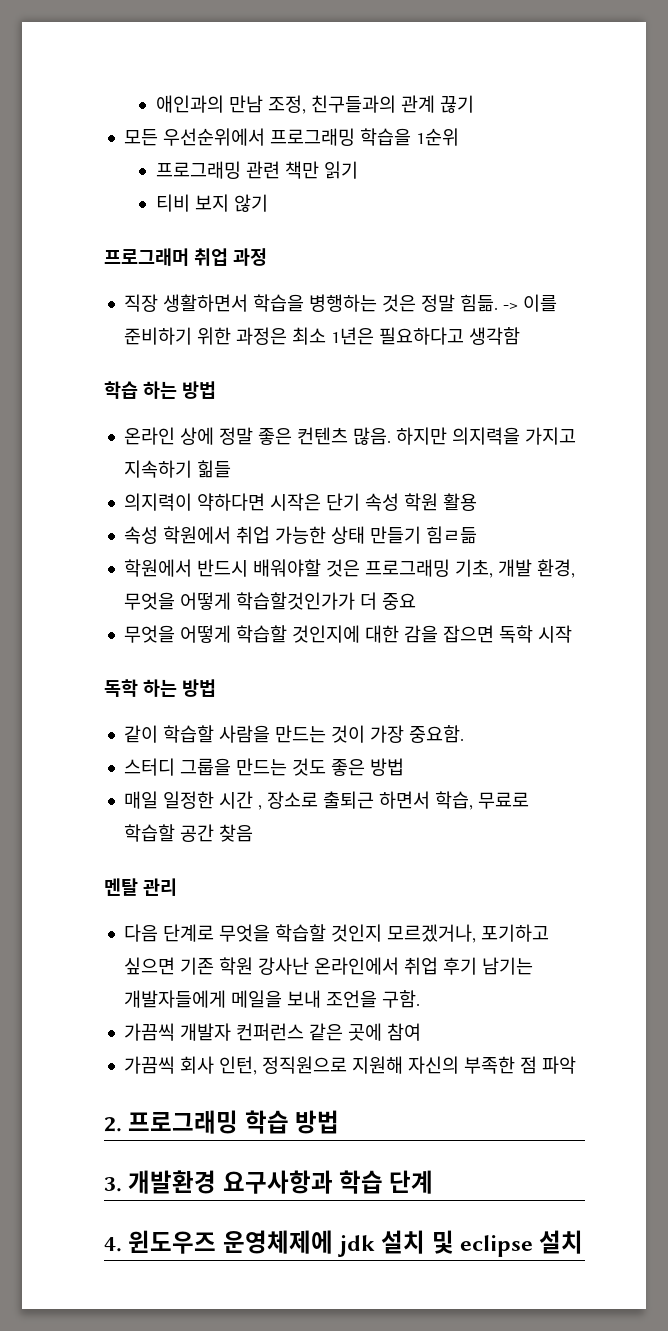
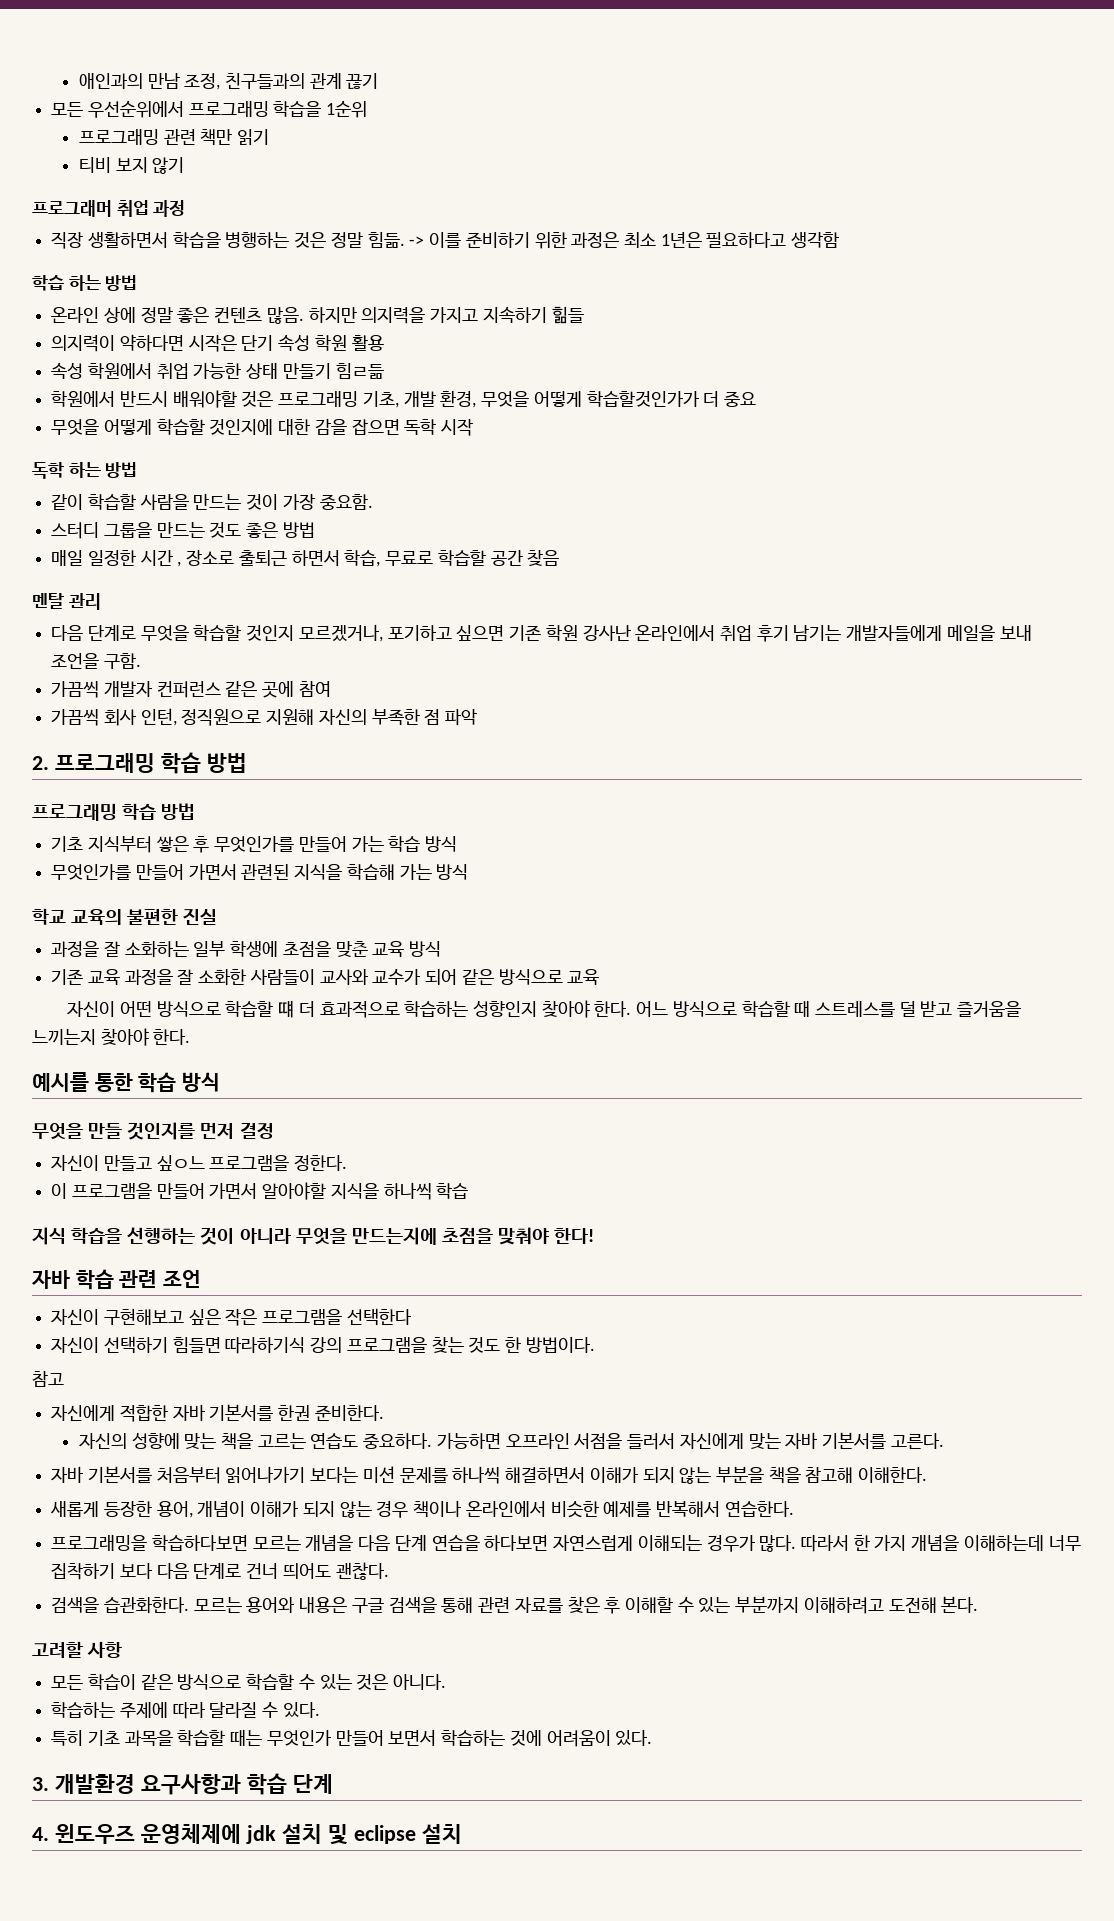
(340, 1122) none -> [32,803,196,821] [51,836,458,853] [51,864,469,880] [32,908,218,925] [51,940,442,958] [51,968,600,986] [67,1000,1022,1018] [32,1028,191,1046] [32,1072,220,1093] [32,1122,274,1140] [51,1155,348,1171] [51,1182,469,1200] [32,1227,595,1245] [31,1269,201,1290] [51,1308,412,1326] [51,1336,595,1354] [32,1371,64,1387] [51,1404,384,1422] [78,1432,944,1450] [51,1466,928,1484] [50,1500,794,1518] [51,1534,1081,1552] [51,1562,389,1580] [51,1596,979,1614] [32,1641,123,1658] [51,1674,447,1690] [51,1702,320,1719] [51,1729,653,1747] // 프로그래밍 학습 방법 // 기초 지식부터 쌓은 후 무엇인가를 만들어 가는 학습 방식 // 무엇인가를 만들어 가면서 관련된 지식을 학습해 가는 방식 // 학교 교육의 불편한 진실 // 과정을 잘 소화하는 일부 학생에 초점을 맞춘 교육 방식 // 기존 교육 과정을 잘 소화한 사람들이 교사와 교수가 되어 같은 방식으로 교육 // 자신이 어떤 방식으로 학습할 떄 더 효과적으로 학습하는 성향인지 찾아야 한다. 어느 방식으로 학습할 때 스트레스를 덜 받고 즐거움을 느끼는지 찾아야 한다. // 예시를 통한 학습 방식 // 무엇을 만들 것인지를 먼저 결정 // 자신이 만들고 싶ㅇ느 프로그램을 정한다. // 이 프로그램을 만들어 가면서 알아야할 지식을 하나씩 학습 // 지식 학습을 선행하는 것이 아니라 무엇을 만드는지에 초점을 맞춰야 한다! // 자바 학습 관련 조언 // 자신이 구현해보고 싶은 작은 프로그램을 선택한다 // 자신이 선택하기 힘들면 따라하기식 강의 프로그램을 찾는 것도 한 방법이다. // 참고 // 자신에게 적합한 자바 기본서를 한권 준비한다. // 자신의 성향에 맞는 책을 고르는 연습도 중요하다. 가능하면 오프라인 서점을 들러서 자신에게 맞는 자바 기본서를 고른다. // 자바 기본서를 처음부터 읽어나가기 보다는 미션 문제를 하나씩 해결하면서 이해가 되지 않는 부분을 책을 참고해 이해한다. // 새롭게 등장한 용어, 개념이 이해가 되지 않는 경우 책이나 온라인에서 비슷한 예제를 반복해서 연습한다. // 프로그래밍을 학습하다보면 모르는 개념을 다음 단계 연습을 하다보면 자연스럽게 이해되는 경우가 많다. 따라서 한 가지 개념을 이해하는데 너무 집착하기 보다 다음 단계로 건너 띄어도 괜찮다. // 검색을 습관화한다. 모르는 용어와 내용은 구글 검색을 통해 관련 자료를 찾은 후 이해할 수 있는 부분까지 이해하려고 도전해 본다. // 고려할 사항 // 모든 학습이 같은 방식으로 학습할 수 있는 것은 아니다. // 학습하는 주제에 따라 달라질 수 있다. // 특히 기초 과목을 학습할 때는 무엇인가 만들어 보면서 학습하는 것에 어려움이 있다.

